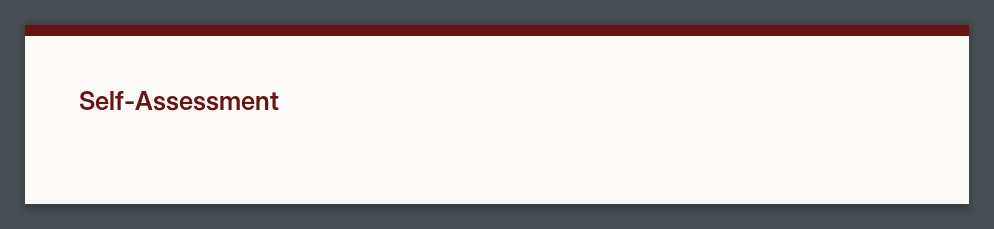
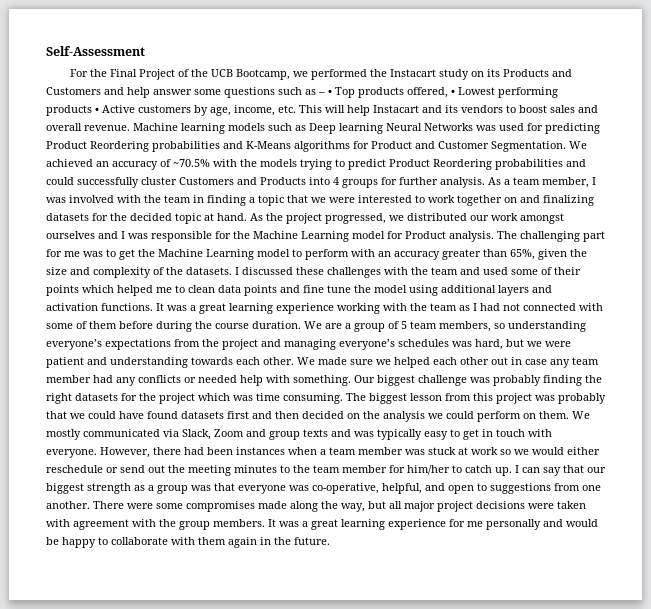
(279, 101) none -> [69,69,572,80] [46,87,558,98] [46,105,598,116] [46,123,600,134] [46,141,587,152] [46,159,586,170] [46,177,596,188] [46,195,594,206] [46,213,564,224] [46,231,605,242] [46,249,587,260] [46,267,581,278] [46,285,552,296] [46,303,603,314] [46,321,586,332] [46,339,571,350] [46,357,599,368] [46,375,602,386] [46,393,606,404] [46,411,590,422] [46,429,552,440] [46,447,600,458] [46,465,606,476] [46,483,601,494] [46,501,586,512] [46,519,598,530] [46,537,330,548] // For the Final Project of the UCB Bootcamp, we performed the Instacart study on its Products and Customers and help answer some questions such as – • Top products offered, • Lowest performing products • Active customers by age, income, etc. This will help Instacart and its vendors to boost sales and overall revenue. Machine learning models such as Deep learning Neural Networks was used for predicting Product Reordering probabilities and K-Means algorithms for Product and Customer Segmentation. We achieved an accuracy of ~70.5% with the models trying to predict Product Reordering probabilities and could successfully cluster Customers and Products into 4 groups for further analysis. As a team member, I was involved with the team in finding a topic that we were interested to work together on and finalizing datasets for the decided topic at hand. As the project progressed, we distributed our work amongst ourselves and I was responsible for the Machine Learning model for Product analysis. The challenging part for me was to get the Machine Learning model to perform with an accuracy greater than 65%, given the size and complexity of the datasets. I discussed these challenges with the team and used some of their points which helped me to clean data points and fine tune the model using additional layers and activation functions. It was a great learning experience working with the team as I had not connected with some of them before during the course duration. We are a group of 5 team members, so understanding everyone’s expectations from the project and managing everyone’s schedules was hard, but we were patient and understanding towards each other. We made sure we helped each other out in case any team member had any conflicts or needed help with something. Our biggest challenge was probably finding the right datasets for the project which was time consuming. The biggest lesson from this project was probably that we could have found datasets first and then decided on the analysis we could perform on them. We mostly communicated via Slack, Zoom and group texts and was typically easy to get in touch with everyone. However, there had been instances when a team member was stuck at work so we would either reschedule or send out the meeting minutes to the team member for him/her to catch up. I can say that our biggest strength as a group was that everyone was co-operative, helpful, and open to suggestions from one another. There were some compromises made along the way, but all major project decisions were taken with agreement with the group members. It was a great learning experience for me personally and would be happy to collaborate with them again in the future.

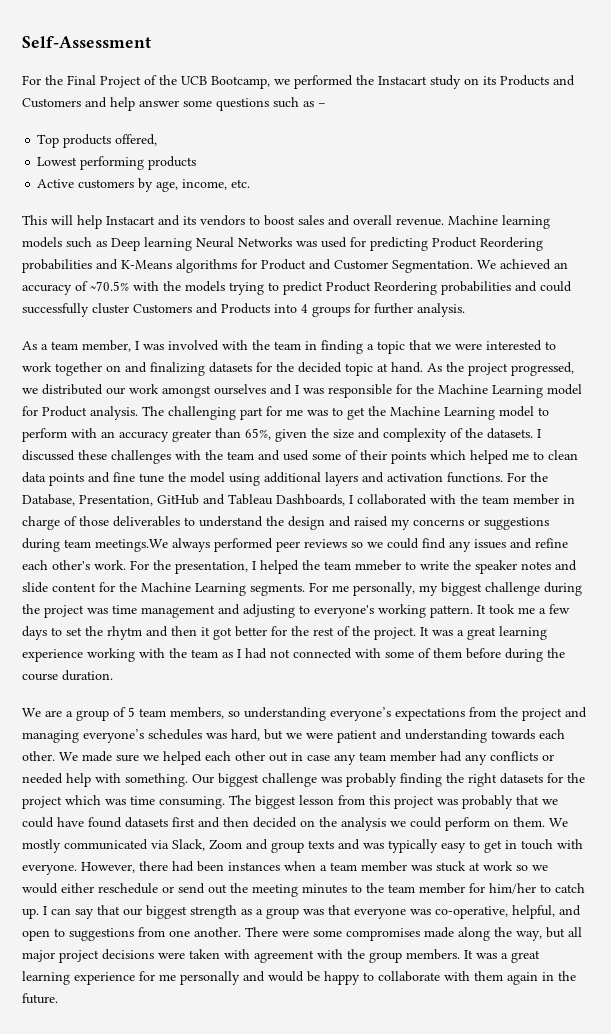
[328,89,332,95] • -> (326, 105) //
[451,89,455,95] • -> (158, 140) //
[95,107,99,113] • -> (197, 163) //
(296, 109) none -> (251, 183) //
(485, 182) none -> (465, 310) //
(153, 307) none -> [507,472,548,482] [22,494,575,506] [22,516,549,530] [22,538,568,552] [22,560,577,574] [22,582,582,596] [22,604,570,618] [22,626,416,640] For the Database, Presentation, GitHub and Tableau Dashboards, I collaborated with the team member in charge of those deliverables to understand the design and raised my concerns or suggestions during team meetings.We always performed peer reviews so we could find any issues and refine each other's work. For the presentation, I helped the team mmeber to write the speaker notes and slide content for the Machine Learning segments. For me personally, my biggest challenge during the project was time management and adjusting to everyone's working pattern. It took me a few days to set the rhytm and then it got better for the rest of the project.
(301, 325) none -> (113, 675) //

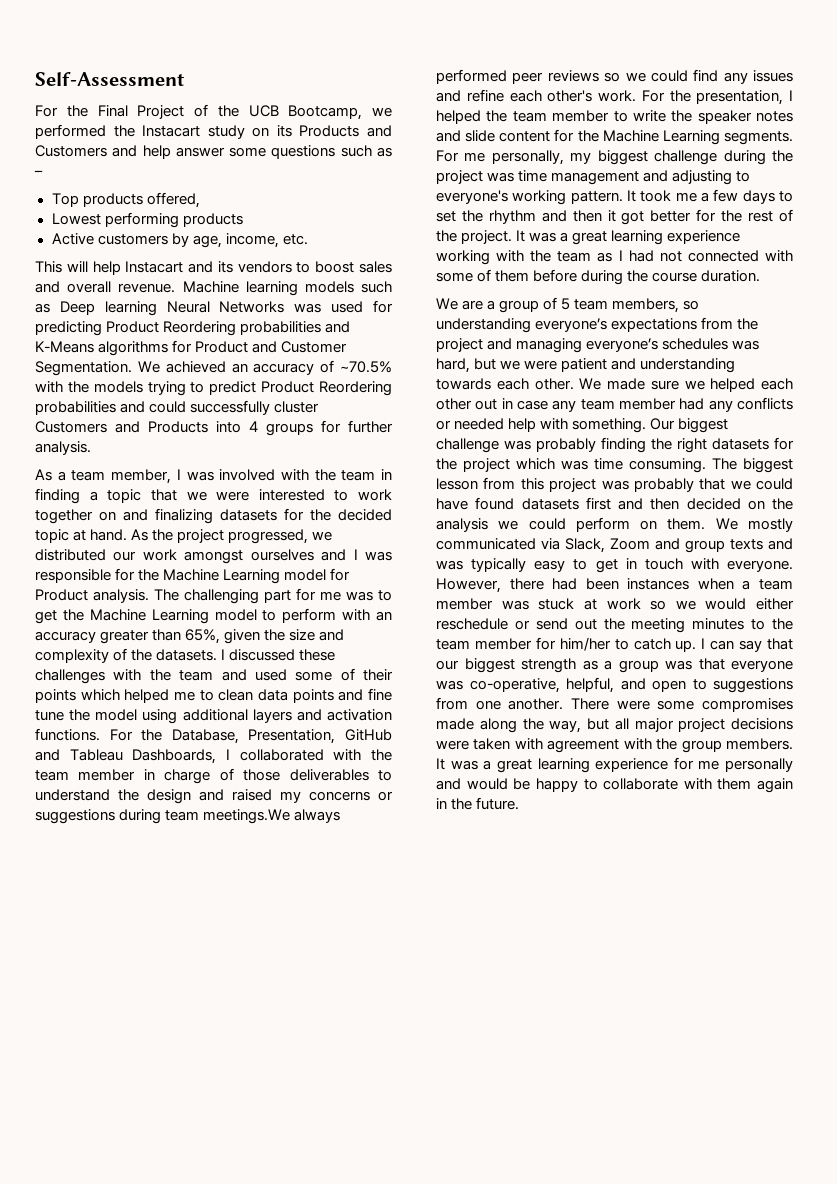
[355,560,401,571] mmeber -> [552,110,610,122] member
[107,626,142,640] rhytm -> [488,210,536,224] rhythm

